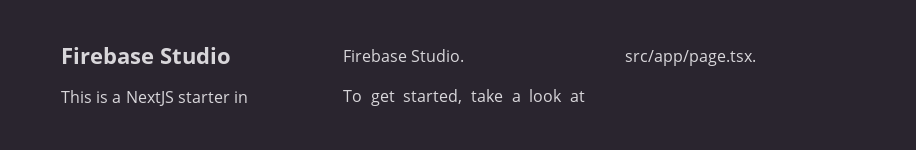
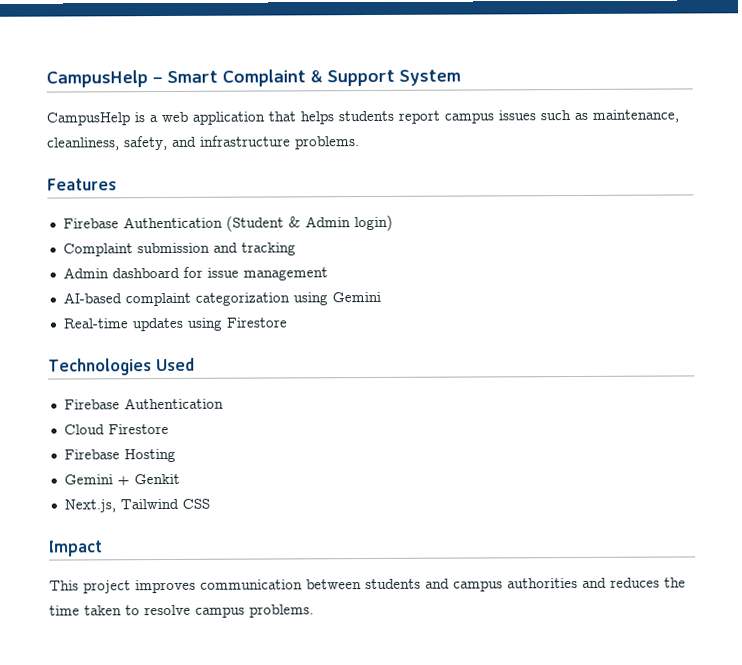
[61,47,231,64] [61,90,248,106] [343,49,465,62] [343,89,585,106] [625,50,756,66] Firebase Studio // This is a NextJS starter in Firebase Studio. // To get started, take a look at src/app/page.tsx. -> [46,69,461,88] [46,109,679,126] [47,135,360,151] [47,178,117,191] [62,214,393,232] [62,242,296,257] [62,266,328,281] [62,291,381,307] [62,317,287,332] [48,357,195,376] [63,397,224,410] [63,423,169,435] [63,448,176,463] [63,473,180,486] [63,498,210,513] [49,540,103,557] [49,577,686,594] [49,604,314,618] CampusHelp – Smart Complaint & Support System // CampusHelp is a web application that helps students report campus issues such as maintenance, cleanliness, safety, and infrastructure problems. // Features // Firebase Authentication (Student & Admin login) // Complaint submission and tracking // Admin dashboard for issue management // AI-based complaint categorization using Gemini // Real-time updates using Firestore // Technologies Used // Firebase Authentication // Cloud Firestore // Firebase Hosting // Gemini + Genkit // Next.js, Tailwind CSS // Impact // This project improves communication between students and campus authorities and reduces the time taken to resolve campus problems.

